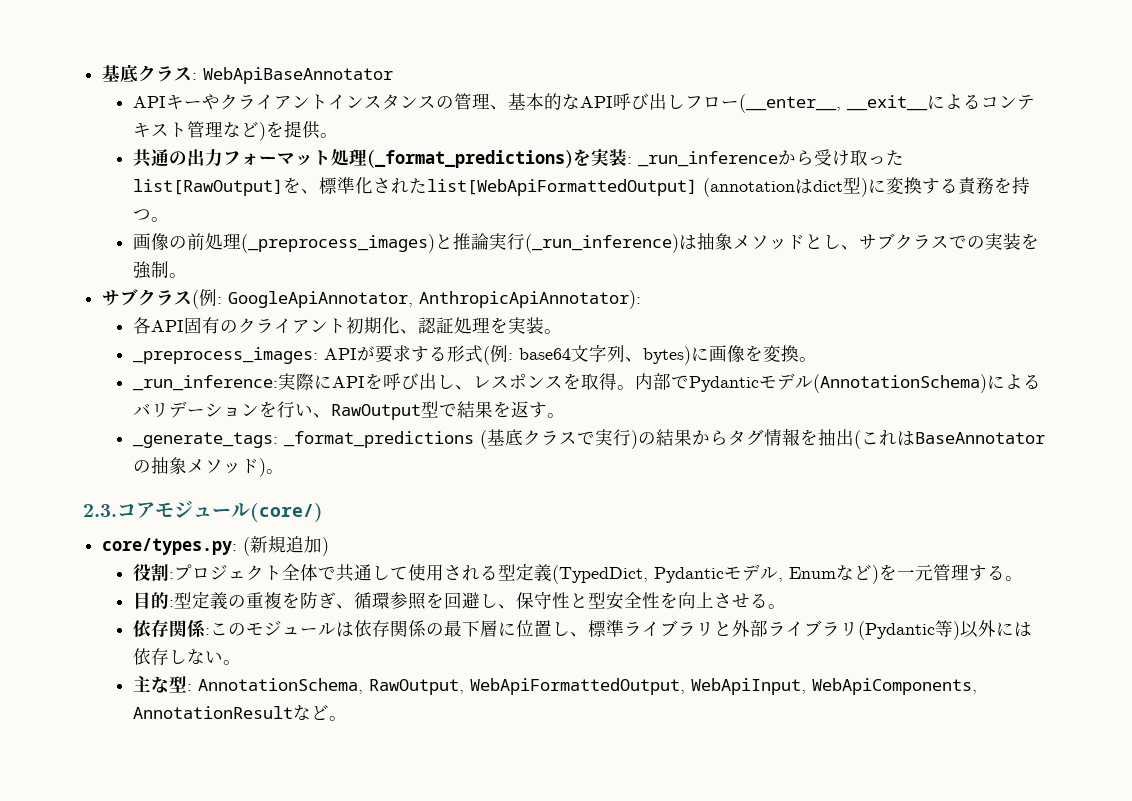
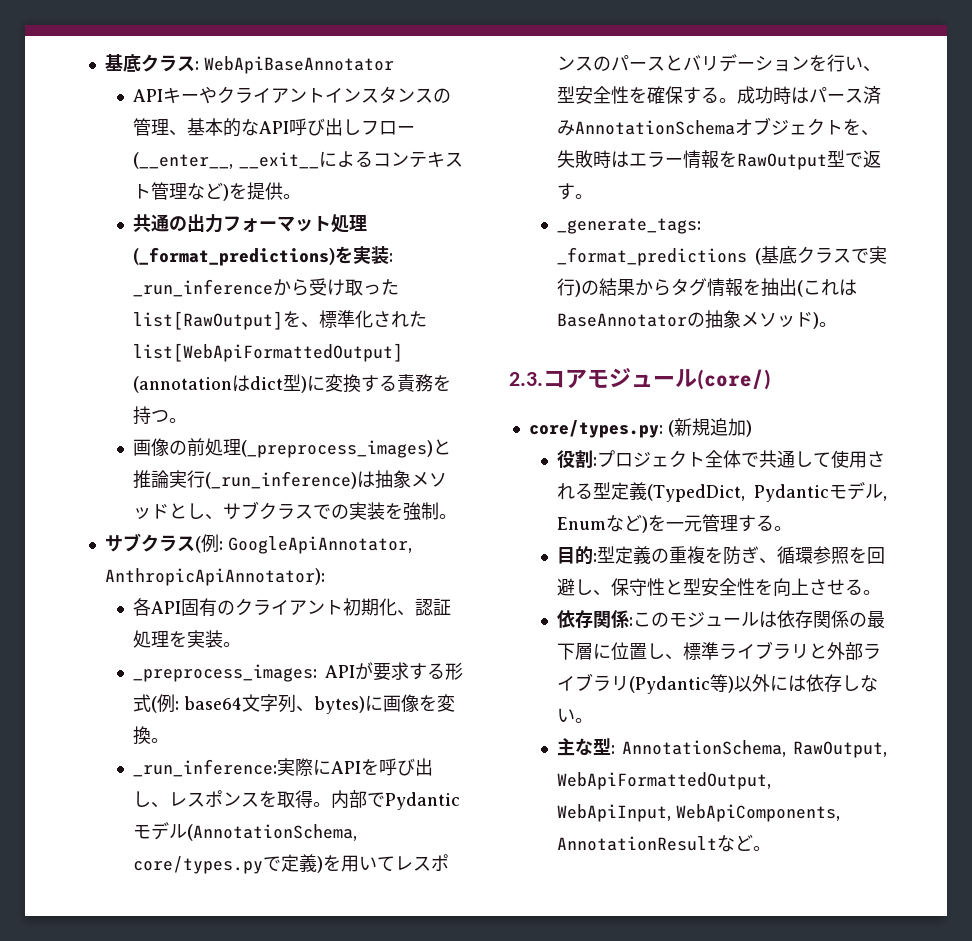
[813,374,1042,393] (AnnotationSchema)による -> [186,824,357,841] [132,854,449,874] [556,55,683,71] (AnnotationSchema, core/types.pyで定義)を用いてレスポンスのパースと
(332, 415) none -> [556,86,881,104] [556,117,879,136] [556,150,737,169] 型安全性を確保する。成功時はパース済みAnnotationSchemaオブジェクトを、失敗時はエラー情報を
[457,401,512,418] 結果を -> (863, 159) none

